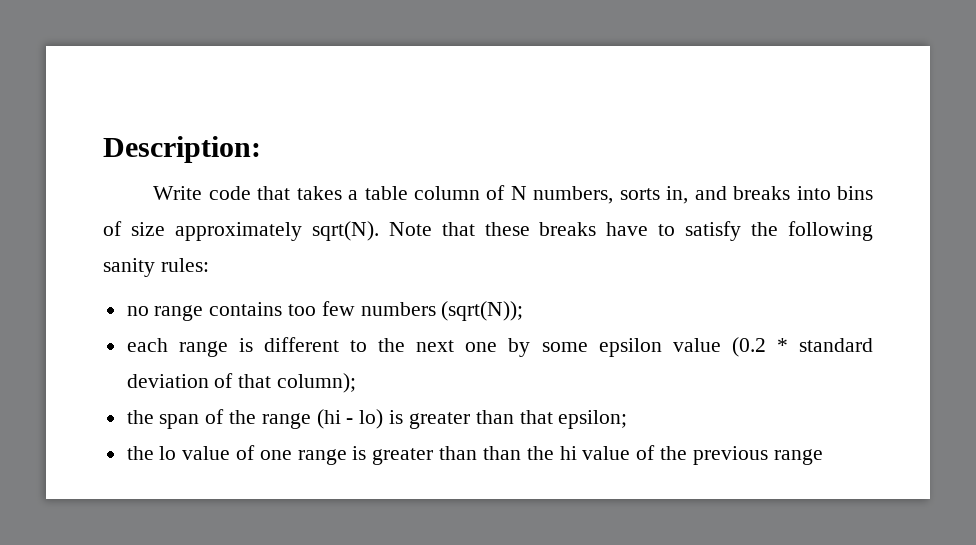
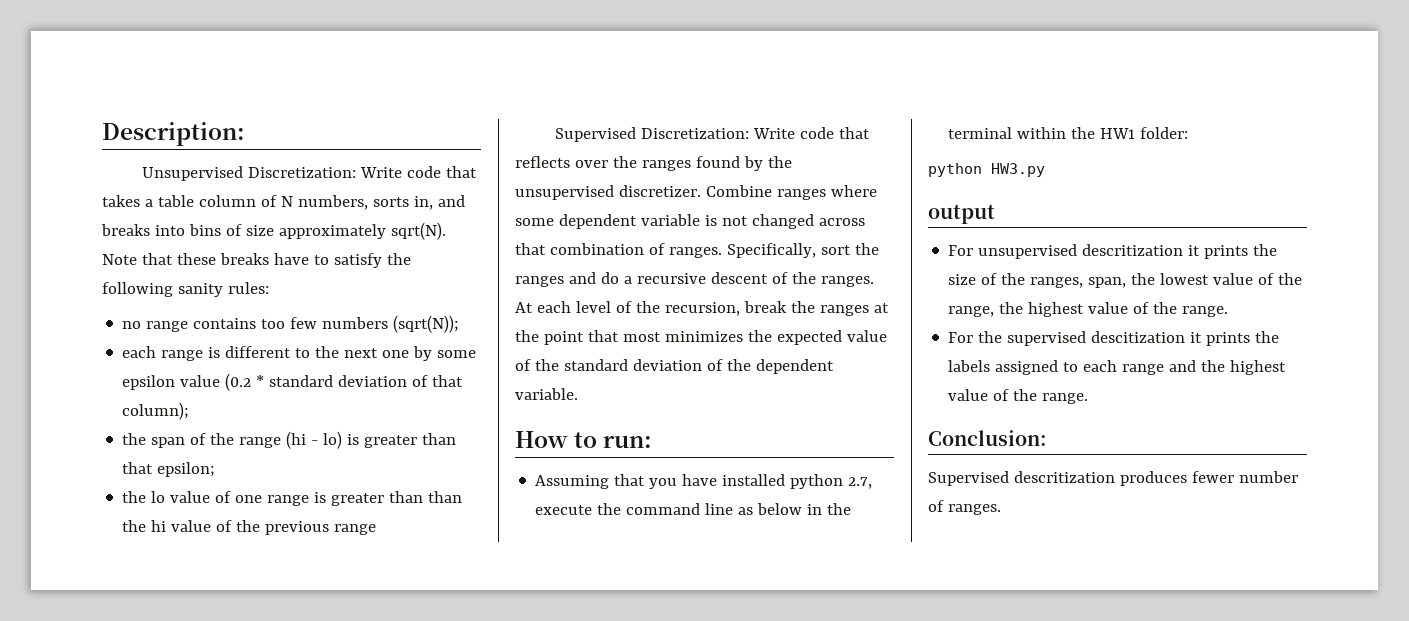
(261, 149) none -> [141,166,356,181] Unsupervised Discretization:
(823, 457) none -> [554,127,870,142] [515,156,792,171] [515,185,877,200] [515,214,865,229] [515,243,879,258] [515,272,874,287] [515,301,889,316] [515,330,887,345] [515,359,834,374] [515,388,578,400] [515,431,653,448] [535,474,873,489] [535,503,852,515] [948,127,1189,139] [928,163,1045,177] [928,204,995,224] [948,244,1278,259] [948,273,1303,288] [948,302,1229,317] [948,331,1280,346] [948,360,1287,375] [948,389,1089,404] [928,430,1047,446] [928,471,1298,486] [928,500,1001,515] // Supervised Discretization: Write code that reflects over the ranges found by the unsupervised discretizer. Combine ranges where some dependent variable is not changed across that combination of ranges. Specifically, sort the ranges and do a recursive descent of the ranges. At each level of the recursion, break the ranges at the point that most minimizes the expected value of the standard deviation of the dependent variable. // How to run: // Assuming that you have installed python 2.7, execute the command line as below in the terminal within the HW1 folder: // python HW3.py // output // For unsupervised descritization it prints the size of the ranges, span, the lowest value of the range, the highest value of the range. // For the supervised descitization it prints the labels assigned to each range and the highest value of the range. // Conclusion: // Supervised descritization produces fewer number of ranges.

